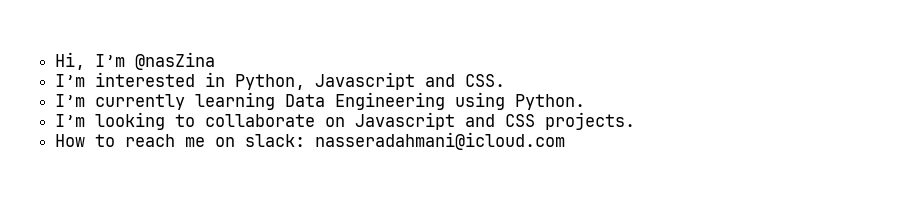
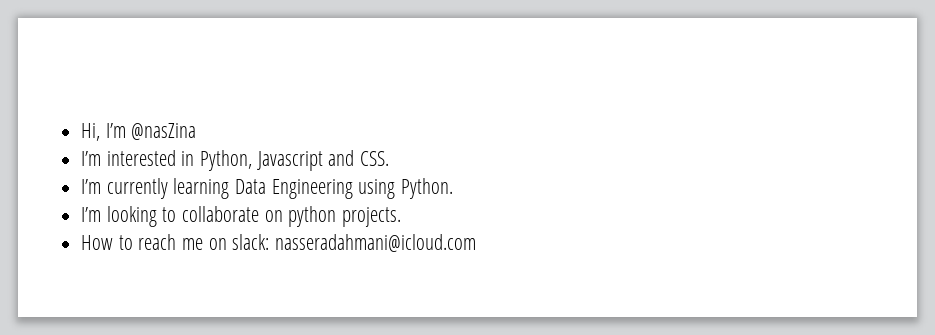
[355,112,536,130] Javascript and CSS -> [288,206,337,227] python

